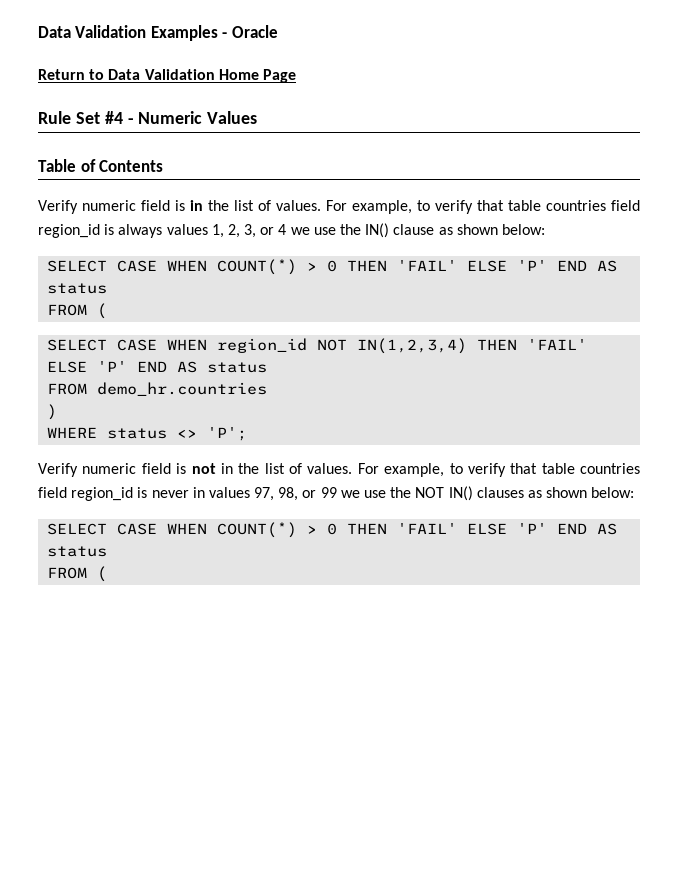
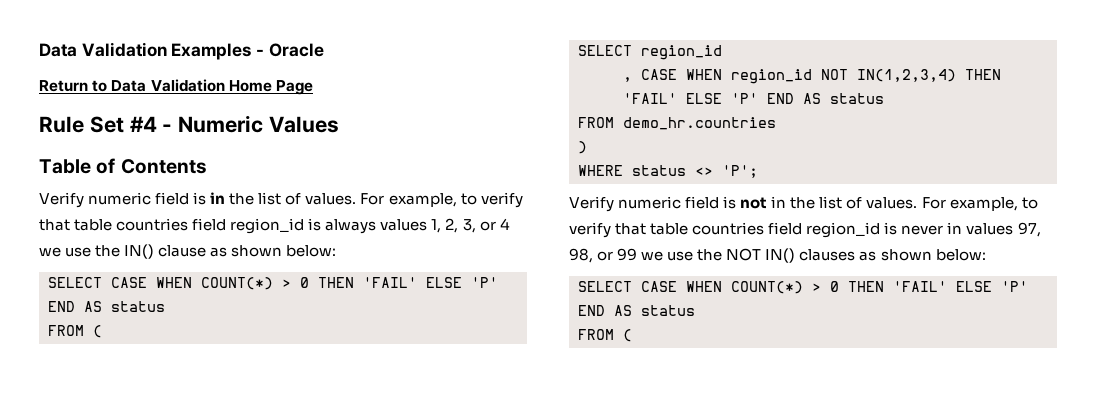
(108, 345) none -> [641,45,722,60] [623,77,632,82] region_id // ,

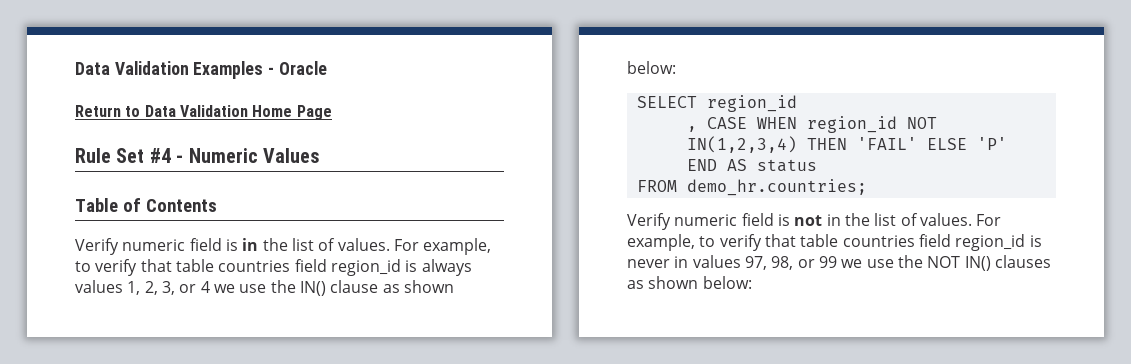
[48,277,498,290] [48,301,165,312] [48,325,102,338] // SELECT CASE WHEN COUNT(*) > 0 THEN 'FAIL' ELSE 'P' END AS status // FROM ( -> (676, 67) none
[623,117,776,130] [578,141,587,154] [578,165,758,178] demo_hr.countries // ) // WHERE status <> 'P'; -> [686,179,867,196] demo_hr.countries;
[578,281,1028,294] [578,305,695,316] [578,329,632,342] // SELECT CASE WHEN COUNT(*) > 0 THEN 'FAIL' ELSE 'P' END AS status // FROM ( -> (752, 282) none

